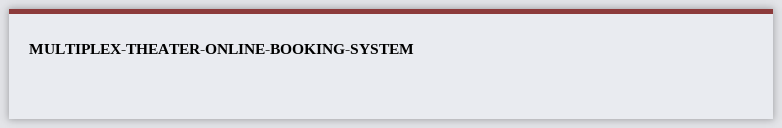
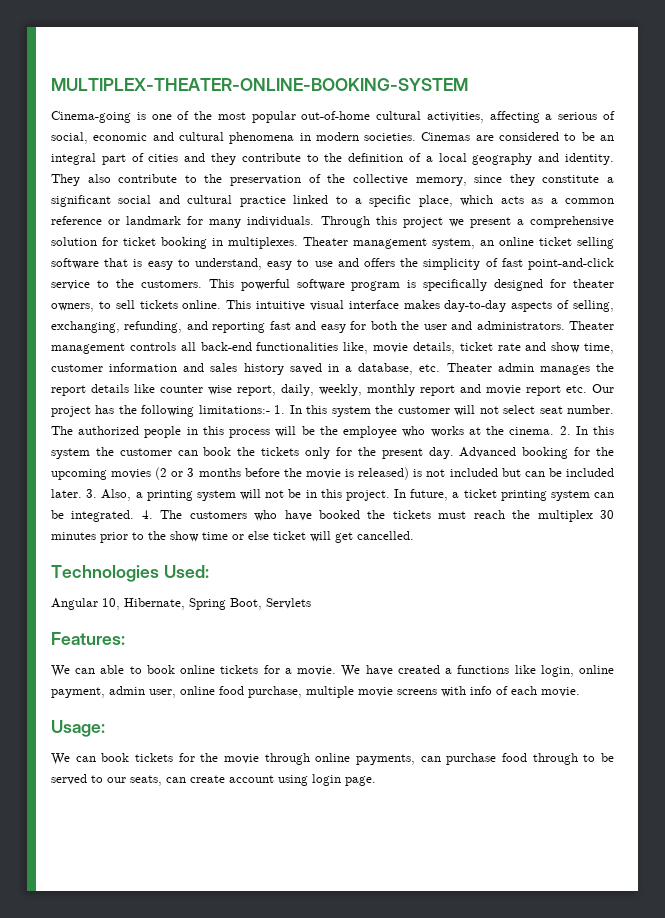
(414, 49) none -> [51,111,615,123] [51,132,614,144] [51,153,615,165] [51,174,615,186] [51,195,615,207] [51,216,614,228] [51,237,614,249] [51,258,614,270] [51,279,615,291] [51,300,614,312] [51,321,614,333] [51,342,614,354] [51,363,614,375] [51,384,614,396] [51,405,614,417] [51,426,615,438] [51,447,615,459] [51,467,615,480] [51,489,615,501] [51,510,615,522] [51,531,414,543] [51,565,209,582] [51,598,311,610] [51,632,125,645] [51,665,615,677] [51,686,580,698] [51,720,105,737] [51,753,614,765] [51,774,376,786] // Cinema-going is one of the most popular out-of-home cultural activities, affecting a serious of social, economic and cultural phenomena in modern societies. Cinemas are considered to be an integral part of cities and they contribute to the definition of a local geography and identity. They also contribute to the preservation of the collective memory, since they constitute a significant social and cultural practice linked to a specific place, which acts as a common reference or landmark for many individuals. Through this project we present a comprehensive solution for ticket booking in multiplexes. Theater management system, an online ticket selling software that is easy to understand, easy to use and offers the simplicity of fast point-and-click service to the customers. This powerful software program is specifically designed for theater owners, to sell tickets online. This intuitive visual interface makes day-to-day aspects of selling, exchanging, refunding, and reporting fast and easy for both the user and administrators. Theater management controls all back-end functionalities like, movie details, ticket rate and show time, customer information and sales history saved in a database, etc. Theater admin manages the report details like counter wise report, daily, weekly, monthly report and movie report etc. Our project has the following limitations:- 1. In this system the customer will not select seat number. The authorized people in this process will be the employee who works at the cinema. 2. In this system the customer can book the tickets only for the present day. Advanced booking for the upcoming movies (2 or 3 months before the movie is released) is not included but can be included later. 3. Also, a printing system will not be in this project. In future, a ticket printing system can be integrated. 4. The customers who have booked the tickets must reach the multiplex 30 minutes prior to the show time or else ticket will get cancelled. // Technologies Used: // Angular 10, Hibernate, Spring Boot, Servlets // Features: // We can able to book online tickets for a movie. We have created a functions like login, online payment, admin user, online food purchase, multiple movie screens with info of each movie. // Usage: // We can book tickets for the movie through online payments, can purchase food through to be served to our seats, can create account using login page.

